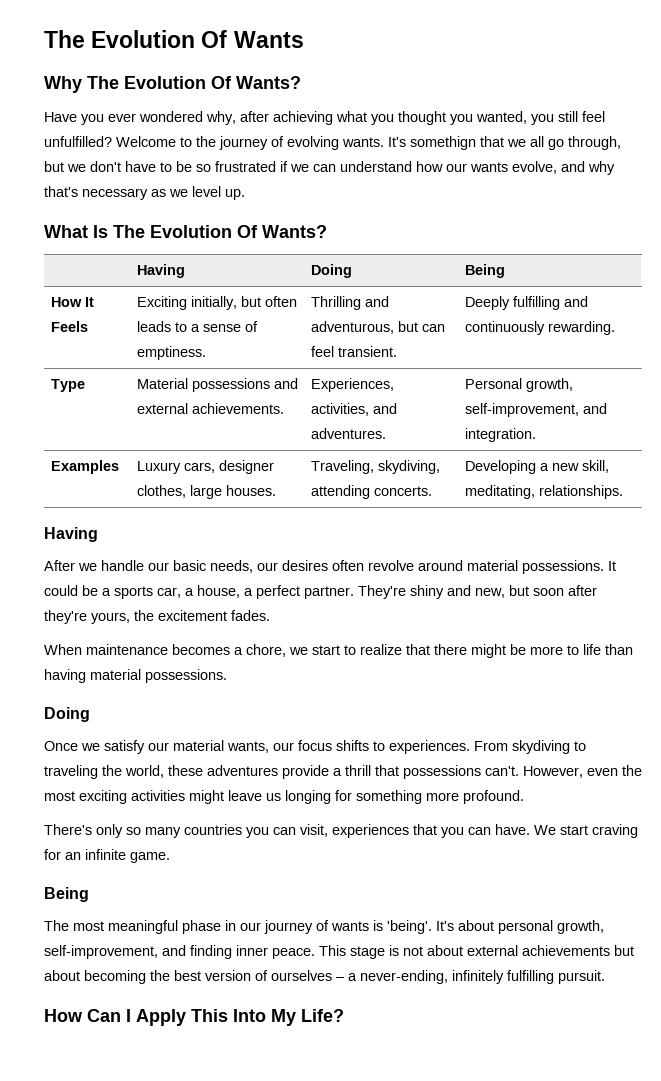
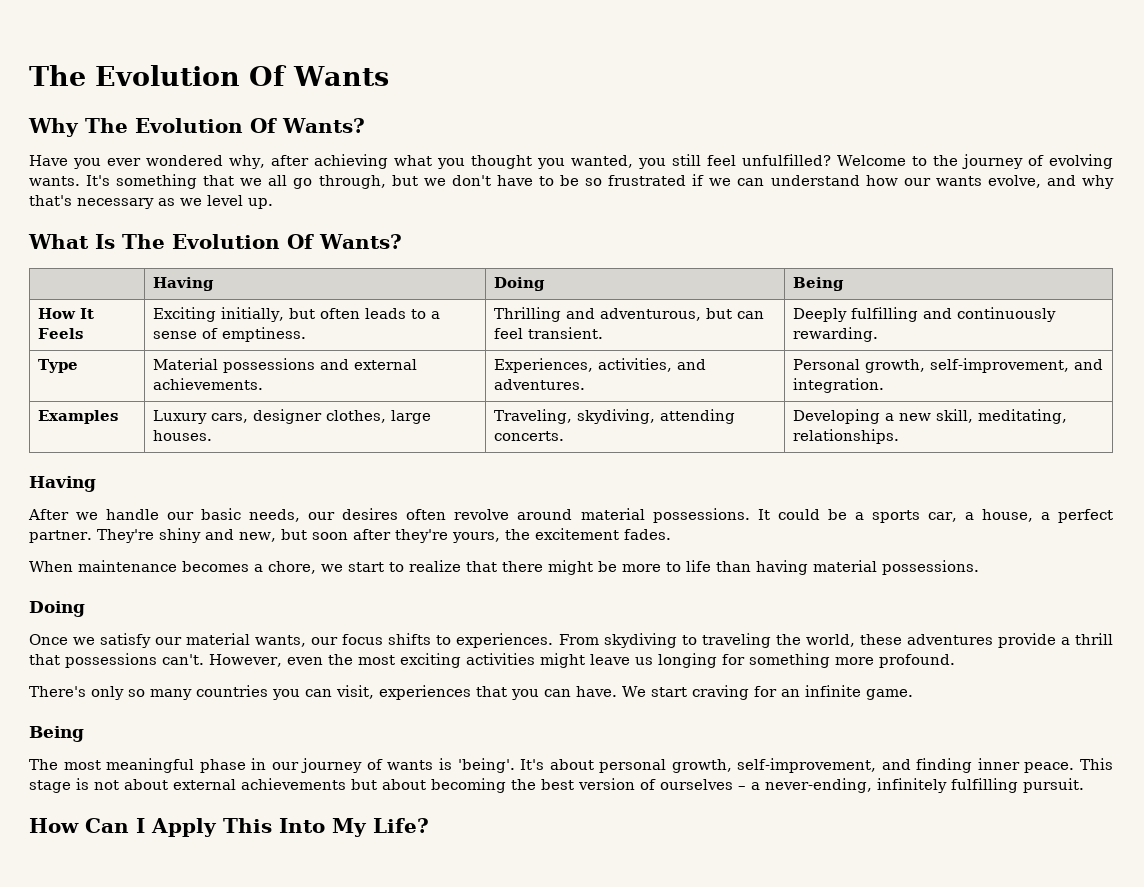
[410,136,476,150] somethign -> [116,174,198,189] something

